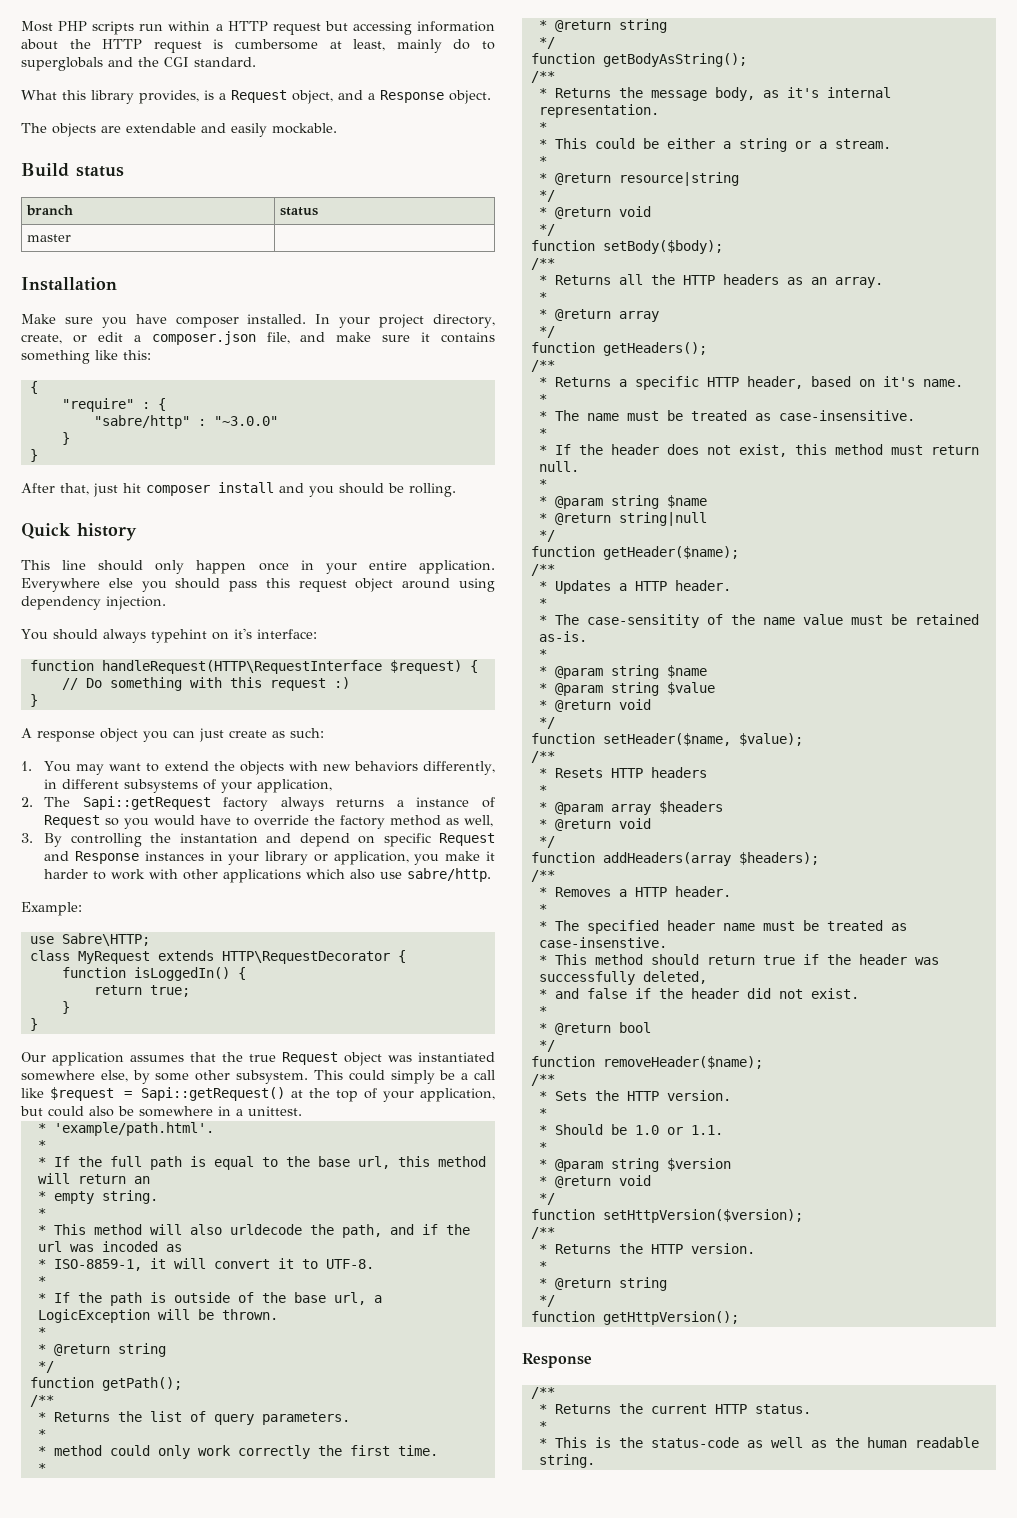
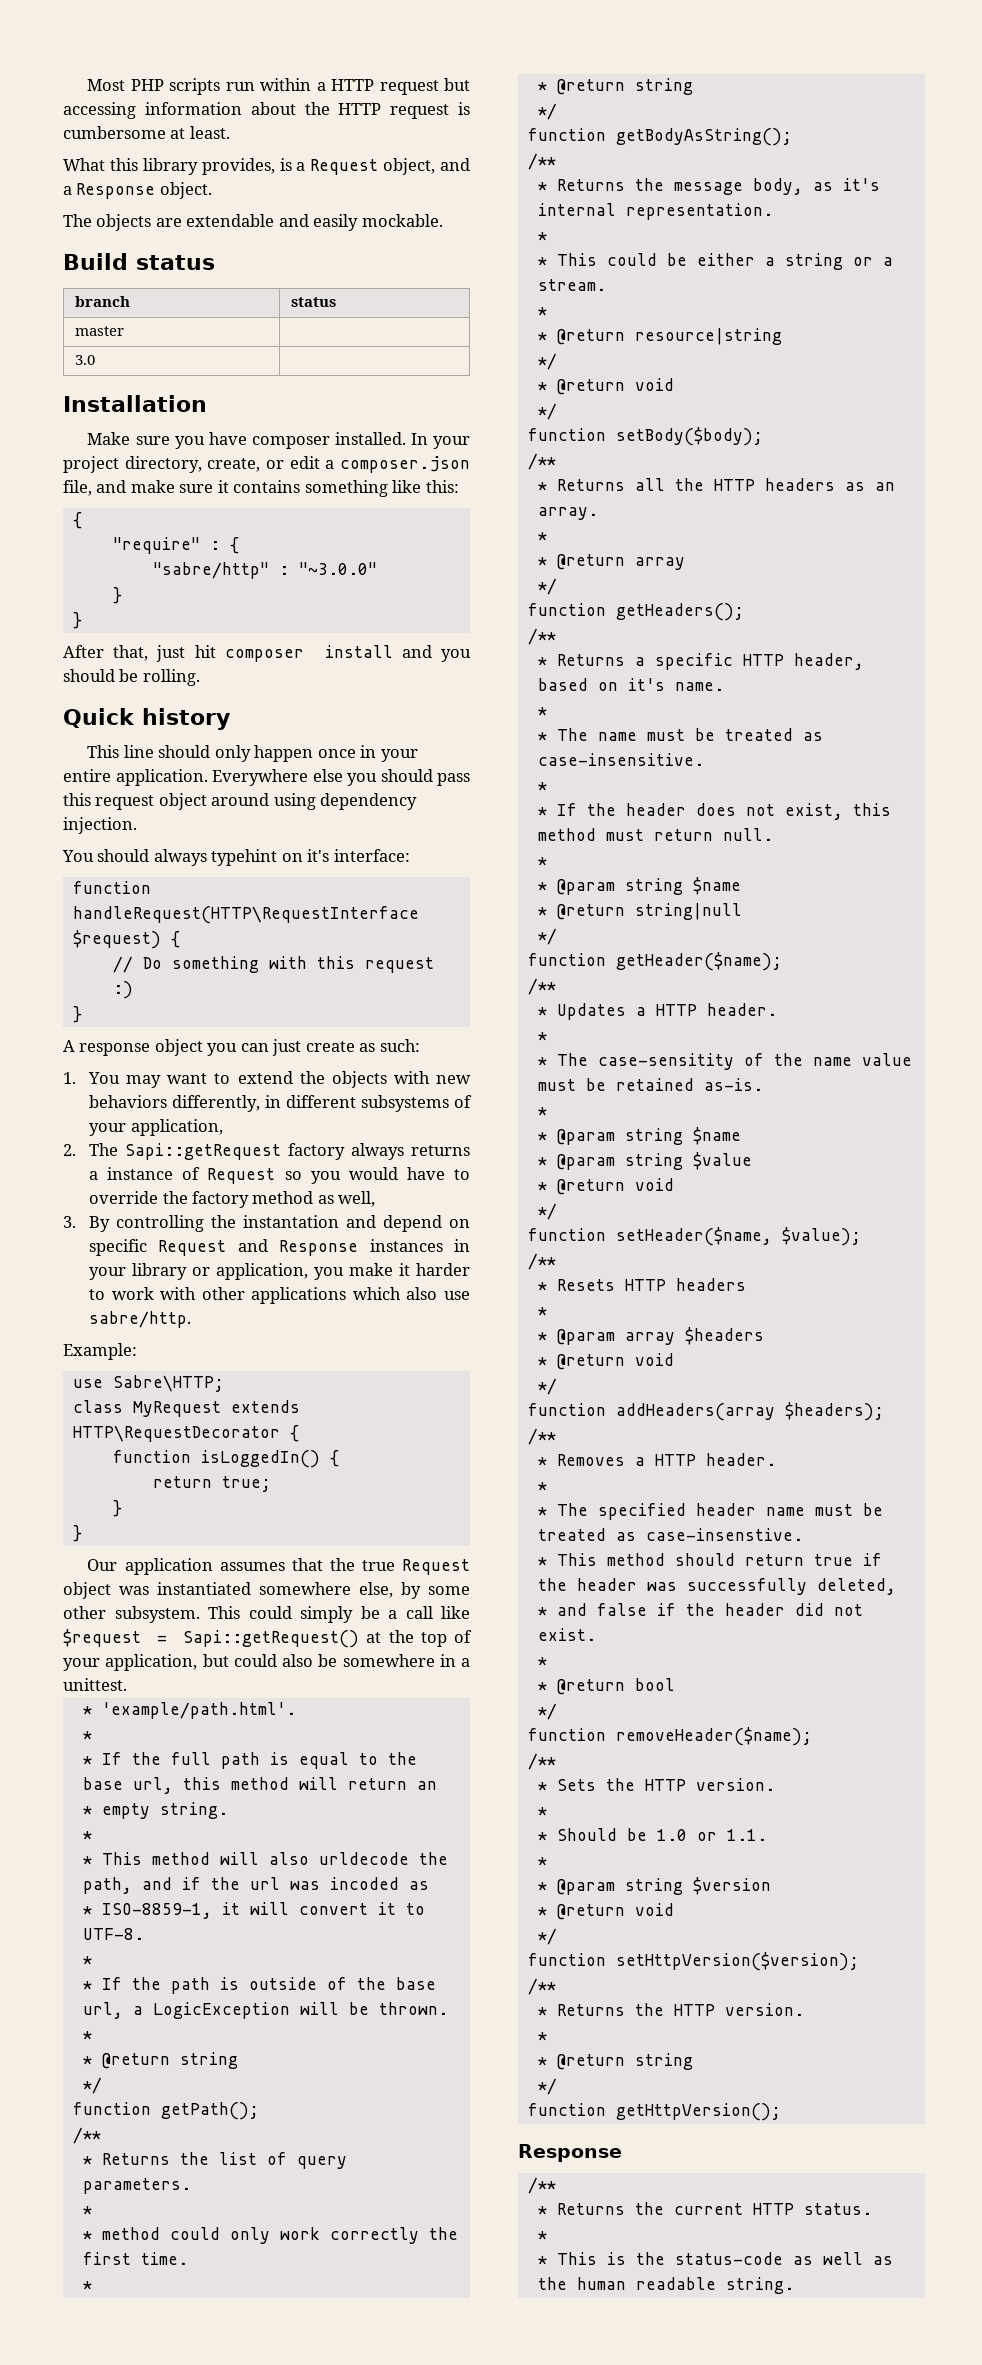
[353,39,496,53] [21,57,256,71] least, mainly do to superglobals and the CGI standard. -> [189,126,230,139] least.
(71, 238) none -> [75,355,96,365] // 3.0 |

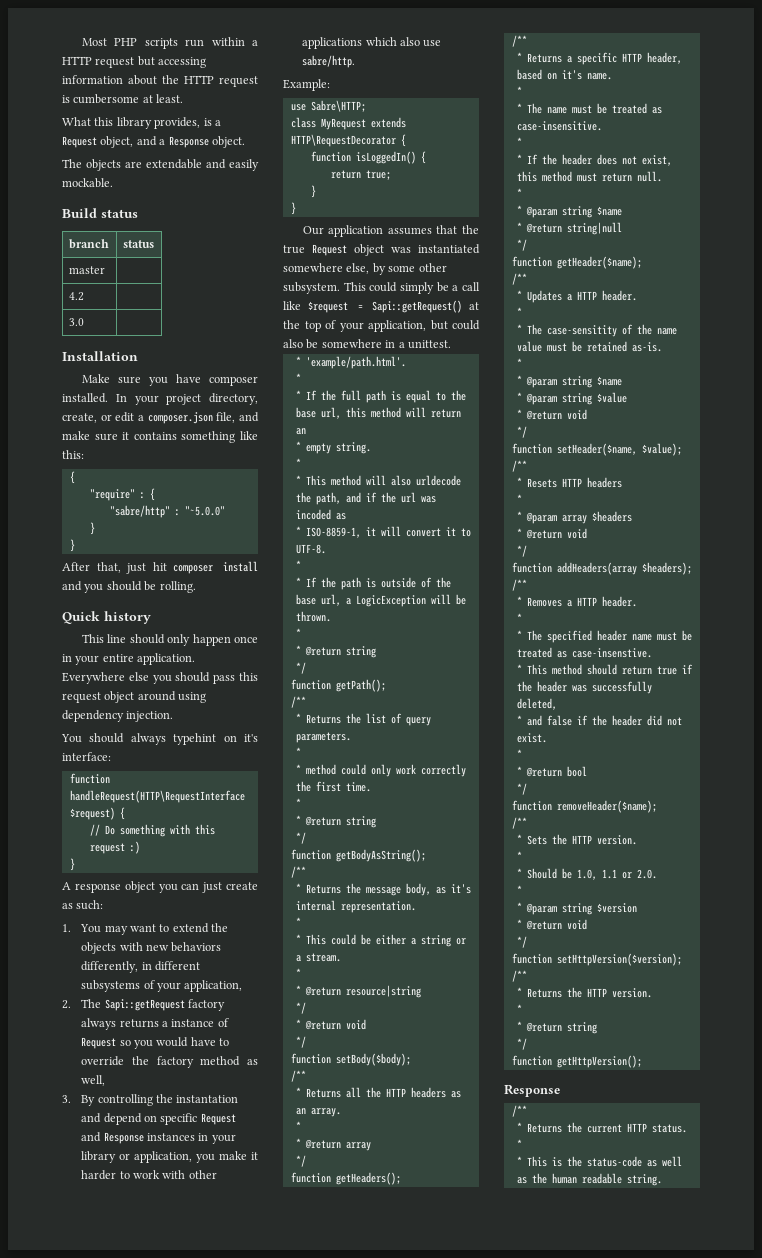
(125, 331) none -> [68,292,84,301] // 4.2 |
[298,562,377,575] "~3.0.0" -> [184,506,225,516] "~5.0.0"
[656,1829,767,1841] 1.0 or 1.1. -> [576,869,657,880] 1.0, 1.1 or 2.0.

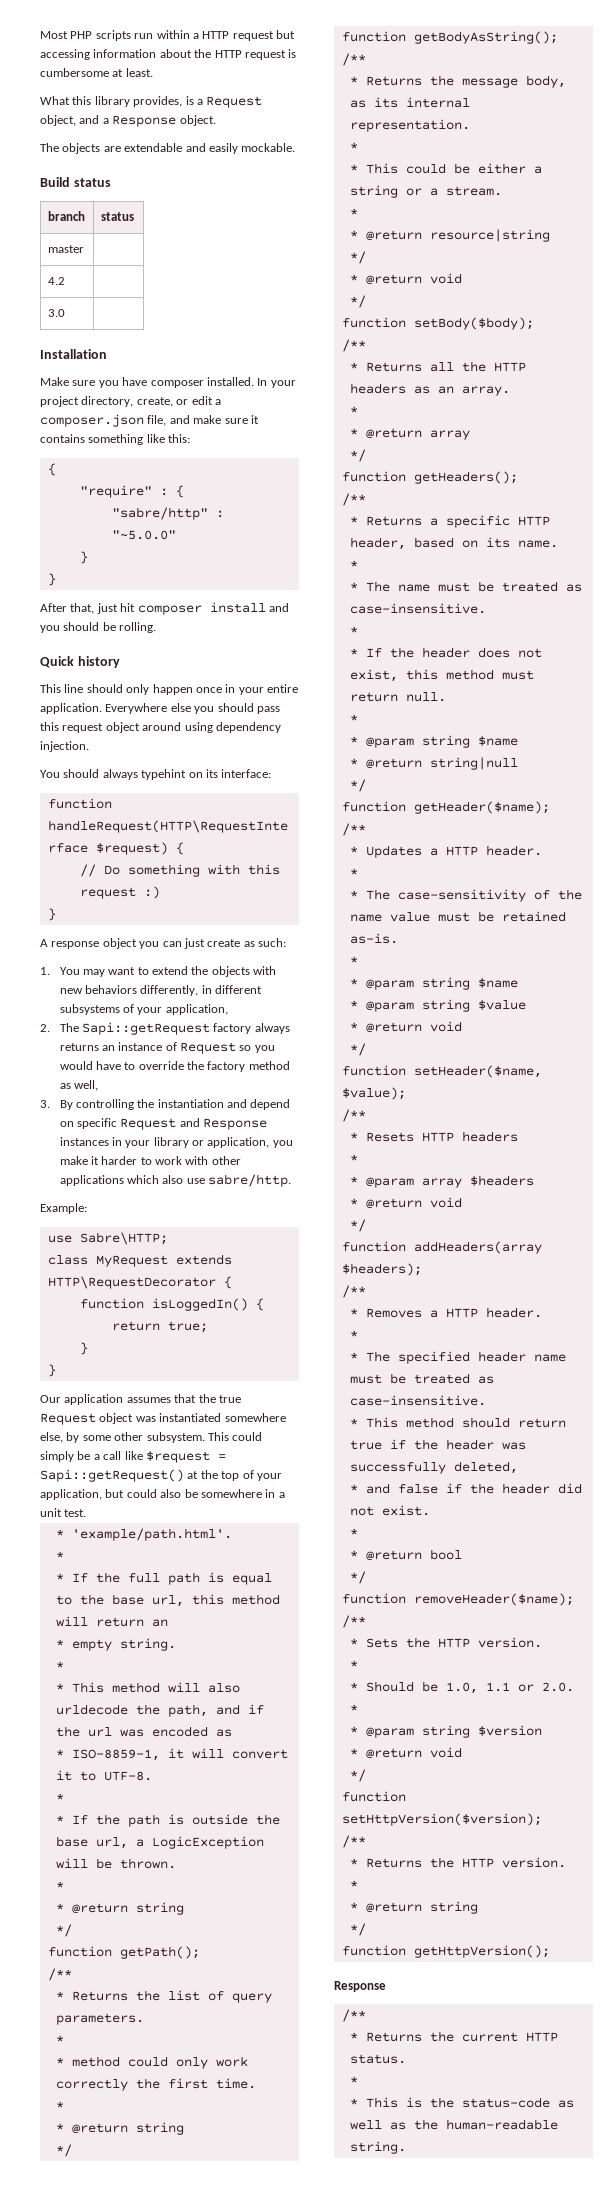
[244,734,258,742] it's -> [205,769,218,778] its
[162,1021,169,1027] a -> [101,1045,115,1051] an
[176,1095,239,1103] instantation -> [157,1099,224,1108] instantiation
[407,340,451,349] unittest. -> [40,1508,87,1517] unit test.
[295,509,331,520] incoded -> [151,1726,208,1737] encoded
[420,577,432,588] of -> (248, 1819) none
[450,884,471,894] it's -> [373,97,398,108] its
[561,70,582,80] it's -> [485,537,510,548] its
[546,325,617,337] case-sensitity -> [397,889,526,902] case-sensitivity
[571,648,652,658] case-insenstive. -> [349,1395,486,1406] case-insensitive.
[551,1173,622,1184] human readable -> [445,2119,558,2130] human-readable

